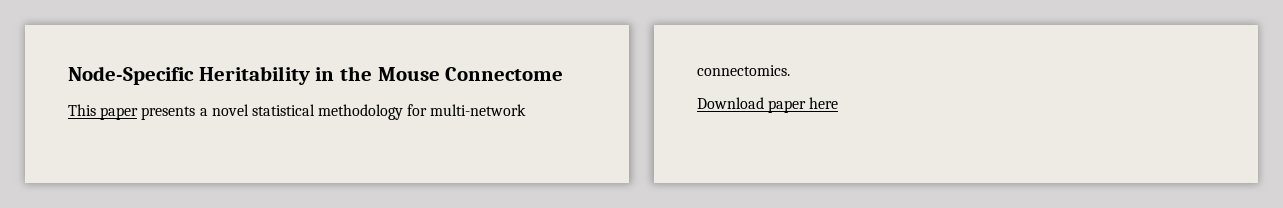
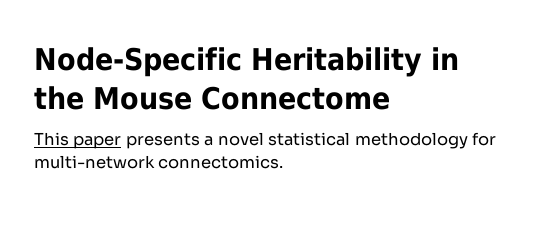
[697,97,839,113] // Download paper here -> (284, 162) none

